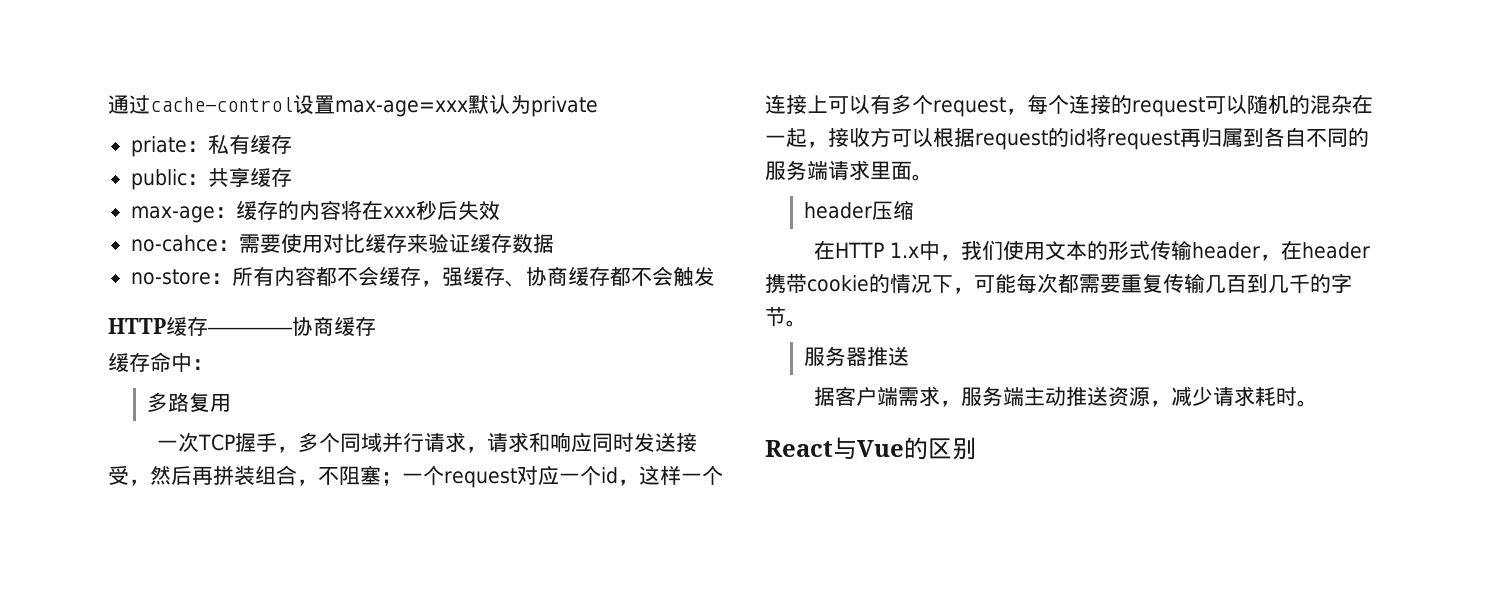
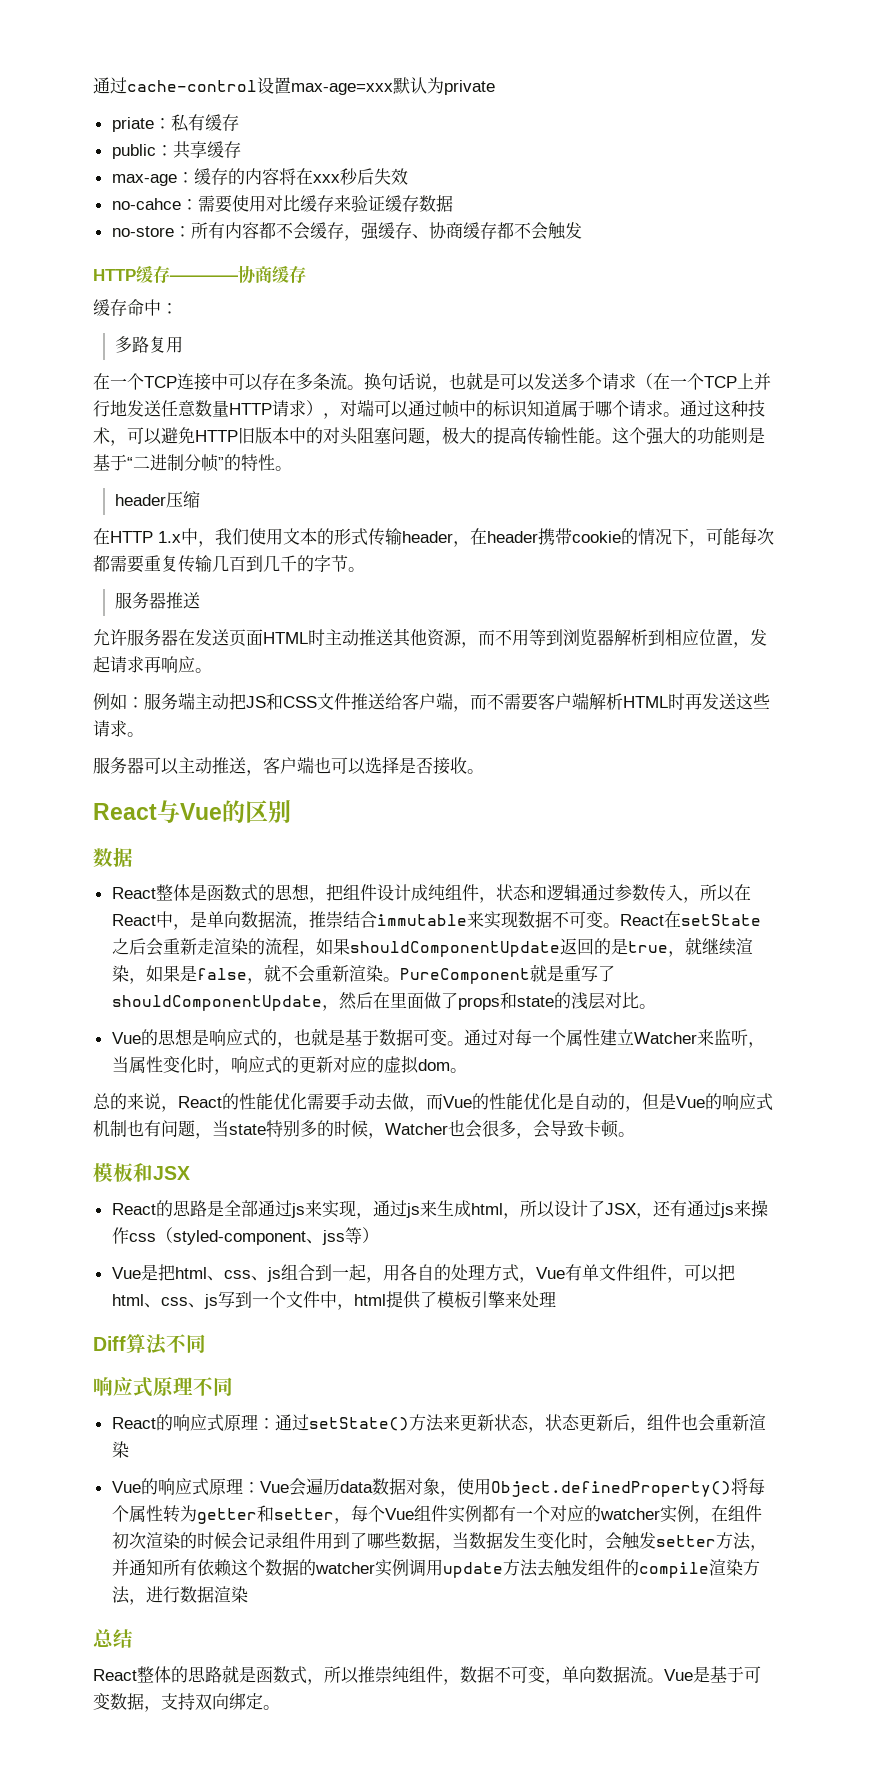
[157,432,698,453] [108,465,723,488] [765,94,1373,117] [765,127,1369,150] [765,160,912,180] 一次TCP握手，多个同域并行请求，请求和响应同时发送接受，然后再拼装组合，不阻塞；一个request对应一个id，这样一个连接上可以有多个request，每个连接的request可以随机的混杂在一起，接收方可以根据request的id将request再归属到各自不同的服务端请求里面 -> [93,372,771,392] [93,399,765,419] [93,426,765,446] [93,454,275,472] 在一个TCP连接中可以存在多条流。换句话说，也就是可以发送多个请求（在一个TCP上并行地发送任意数量HTTP请求），对端可以通过帧中的标识知道属于哪个请求。通过这种技术，可以避免HTTP旧版本中的对头阻塞问题，极大的提高传输性能。这个强大的功能则是基于“二进制分帧”的特性
[814,386,1298,407] 据客户端需求，服务端主动推送资源，减少请求耗时 -> [93,628,767,648] [93,656,212,673] [93,692,770,712] [93,720,144,737] [93,756,467,776] 允许服务器在发送页面HTML时主动推送其他资源，而不用等到浏览器解析到相应位置，发起请求再响应。 // 例如：服务端主动把JS和CSS文件推送给客户端，而不需要客户端解析HTML时再发送这些请求。 // 服务器可以主动推送，客户端也可以选择是否接收
(976, 448) none -> [93,847,133,867] [111,884,751,903] [111,911,761,930] [111,937,753,957] [111,964,615,984] [111,992,656,1011] [111,1028,765,1048] [111,1055,467,1075] [93,1093,773,1112] [93,1119,635,1139] [93,1163,190,1182] [111,1200,768,1219] [111,1227,379,1245] [111,1264,735,1283] [111,1291,556,1310] [93,1334,206,1355] [93,1377,233,1397] [111,1414,766,1433] [111,1441,129,1458] [111,1478,765,1497] [111,1505,762,1524] [111,1532,767,1551] [111,1559,760,1578] [111,1586,248,1605] [93,1629,133,1648] [93,1665,761,1685] [93,1692,280,1712] // 数据 // React整体是函数式的思想，把组件设计成纯组件，状态和逻辑通过参数传入，所以在React中，是单向数据流，推崇结合immutable来实现数据不可变。React在setState之后会重新走渲染的流程，如果shouldComponentUpdate返回的是true，就继续渲染，如果是false，就不会重新渲染。PureComponent就是重写了shouldComponentUpdate，然后在里面做了props和state的浅层对比。 // Vue的思想是响应式的，也就是基于数据可变。通过对每一个属性建立Watcher来监听，当属性变化时，响应式的更新对应的虚拟dom。 // 总的来说，React的性能优化需要手动去做，而Vue的性能优化是自动的，但是Vue的响应式机制也有问题，当state特别多的时候，Watcher也会很多，会导致卡顿。 // 模板和JSX // React的思路是全部通过js来实现，通过js来生成html，所以设计了JSX，还有通过js来操作css（styled-component、jss等） // Vue是把html、css、js组合到一起，用各自的处理方式，Vue有单文件组件，可以把html、css、js写到一个文件中，html提供了模板引擎来处理 // Diff算法不同 // 响应式原理不同 // React的响应式原理：通过setState()方法来更新状态，状态更新后，组件也会重新渲染 // Vue的响应式原理：Vue会遍历data数据对象，使用Object.definedProperty()将每个属性转为getter和setter，每个Vue组件实例都有一个对应的watcher实例，在组件初次渲染的时候会记录组件用到了哪些数据，当数据发生变化时，会触发setter方法，并通知所有依赖这个数据的watcher实例调用update方法去触发组件的compile渲染方法，进行数据渲染 // 总结 // React整体的思路就是函数式，所以推崇纯组件，数据不可变，单向数据流。Vue是基于可变数据，支持双向绑定。

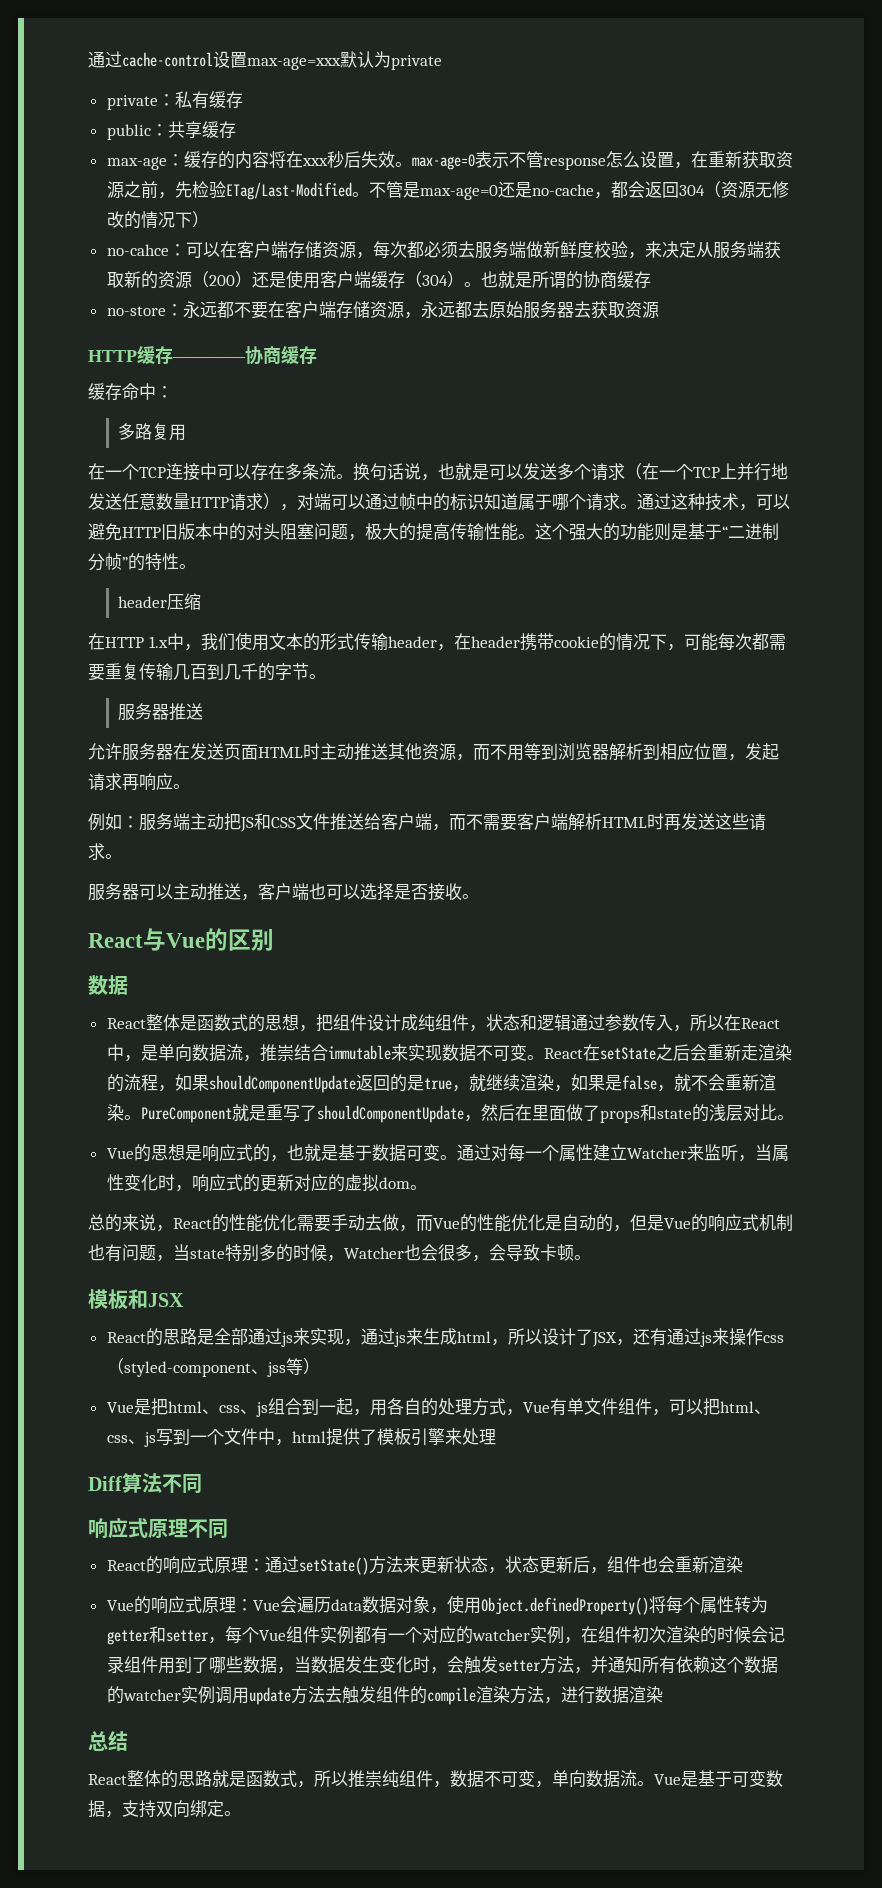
[111,117,154,132] priate -> [106,95,158,110] private
[111,195,453,213] [111,222,582,241] // no-cahce：需要使用对比缓存来验证缓存数据 // no-store：所有内容都不会缓存，强缓存、协商缓存都不会触发 -> [394,151,793,170] [106,181,789,200] [106,211,209,229] [106,241,781,259] [106,270,651,289] [106,301,659,319] 。max-age=0表示不管response怎么设置，在重新获取资源之前，先检验ETag/Last-Modified。不管是max-age=0还是no-cache，都会返回304（资源无修改的情况下） // no-cahce：可以在客户端存储资源，每次都必须去服务端做新鲜度校验，来决定从服务端获取新的资源（200）还是使用客户端缓存（304）。也就是所谓的协商缓存 // no-store：永远都不要在客户端存储资源，永远都去原始服务器去获取资源

